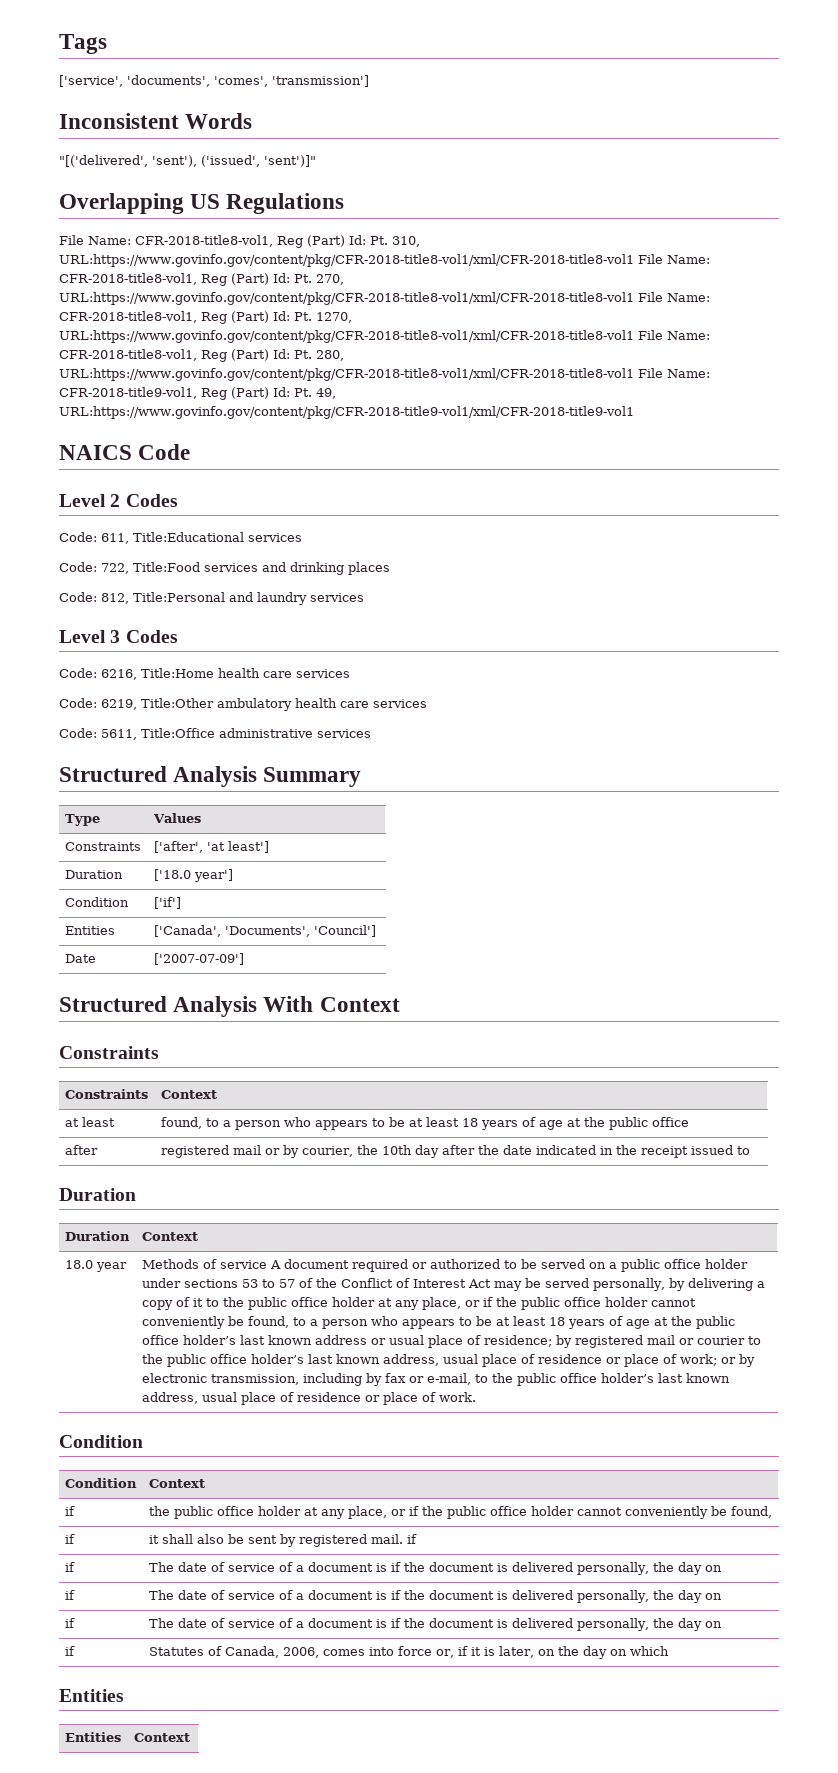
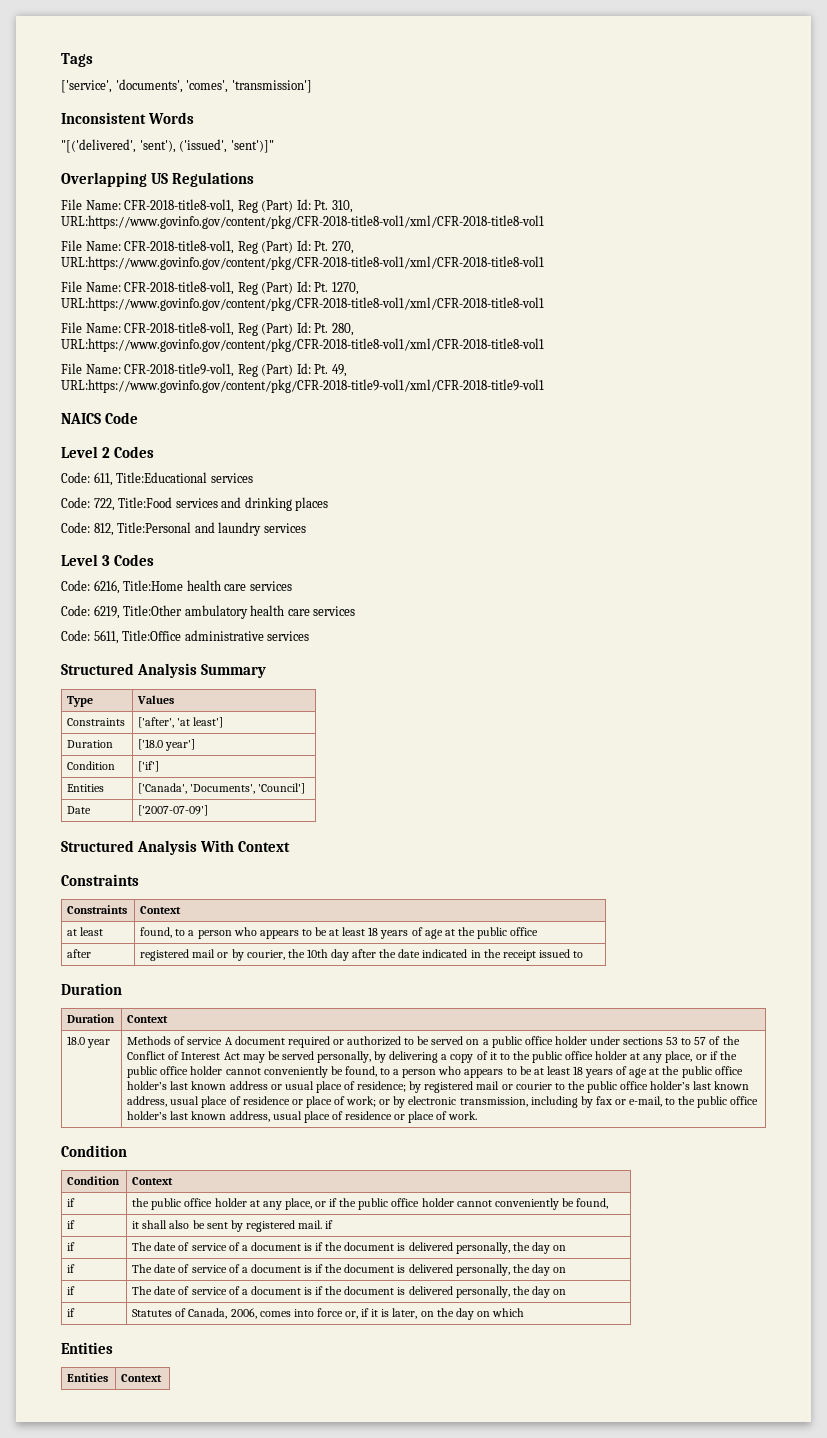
(634, 260) none -> (544, 222) //
(634, 298) none -> (544, 263) //
(634, 336) none -> (544, 304) //
(634, 374) none -> (544, 345) //

